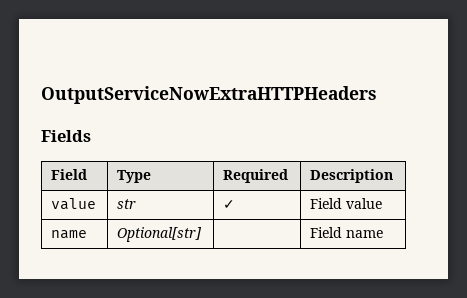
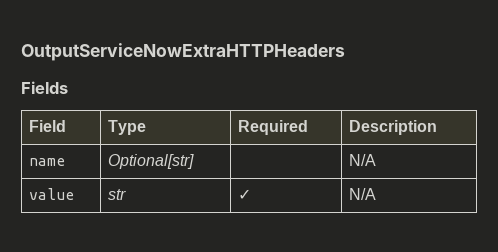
(394, 176) none -> [29,158,66,166] [108,154,195,169] [349,154,377,166] // name | Optional[str] | | N/A
[310,198,383,209] [51,230,88,239] [117,227,203,242] [310,227,384,238] Field value // name | Optional[str] | | Field name -> [349,188,377,200] N/A

